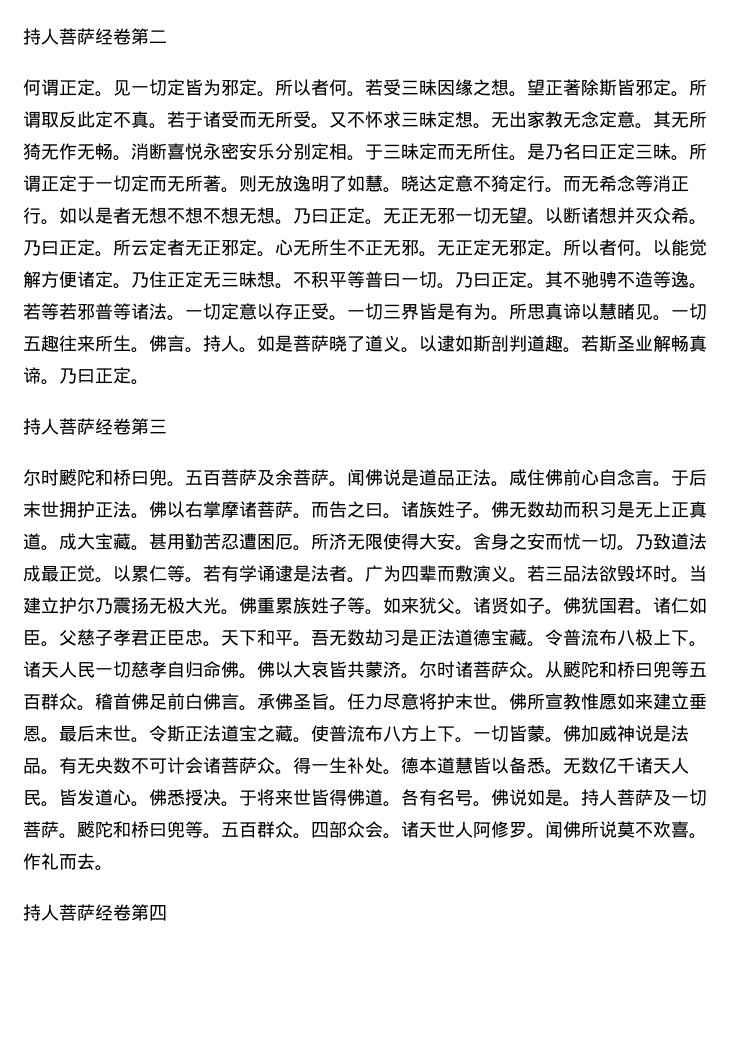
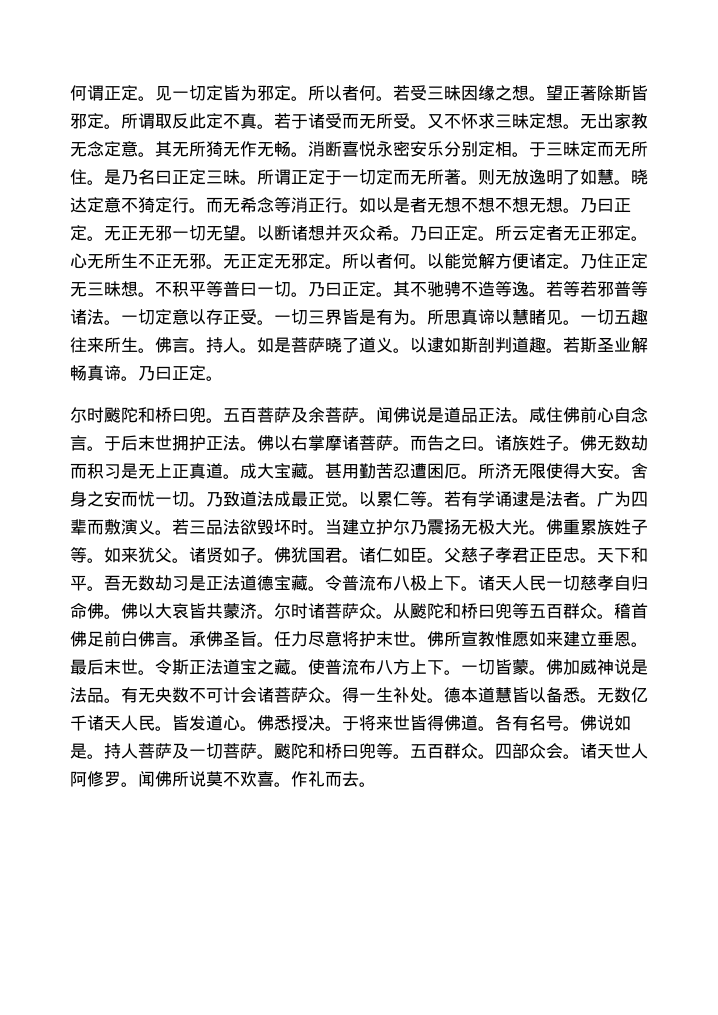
[23,28,167,45] 持人菩萨经卷第二 // -> (70, 93) none
[23,418,167,435] // 持人菩萨经卷第三 -> (223, 378) none
[23,904,167,921] // 持人菩萨经卷第四 -> (376, 784) none

